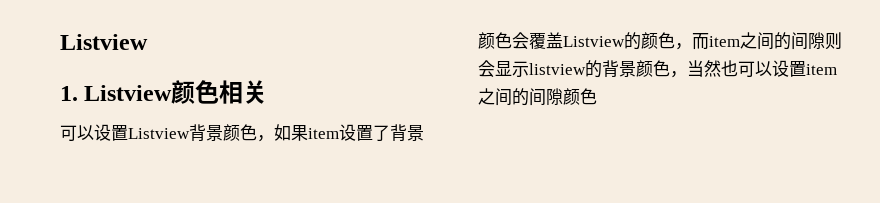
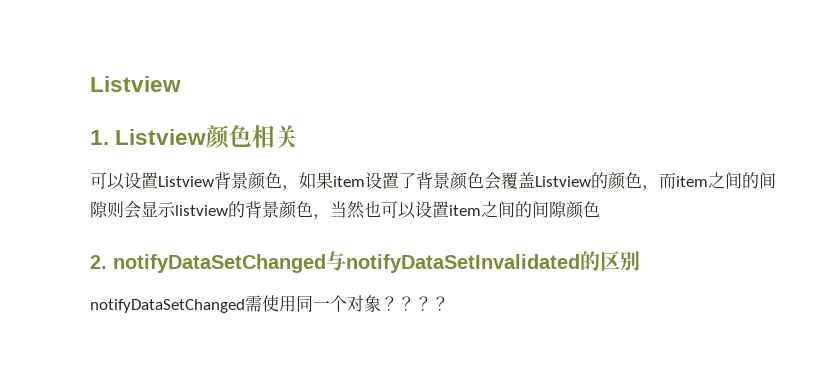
(597, 96) none -> [90,251,640,273] [90,295,449,313] // 2. notifyDataSetChanged与notifyDataSetInvalidated的区别 // notifyDataSetChanged需使用同一个对象？？？？

